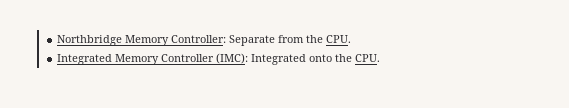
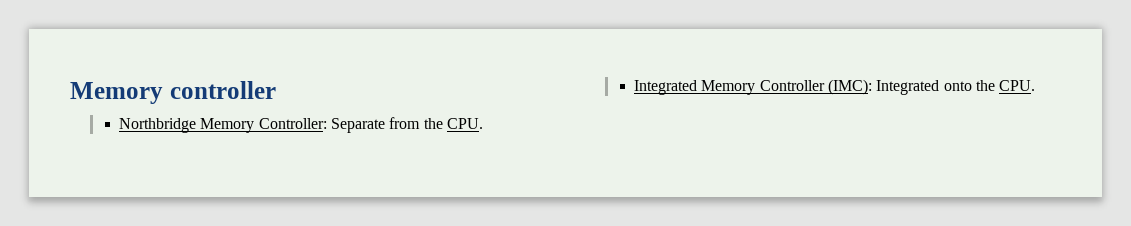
(57, 40) none -> [70,81,276,104] Memory controller //

